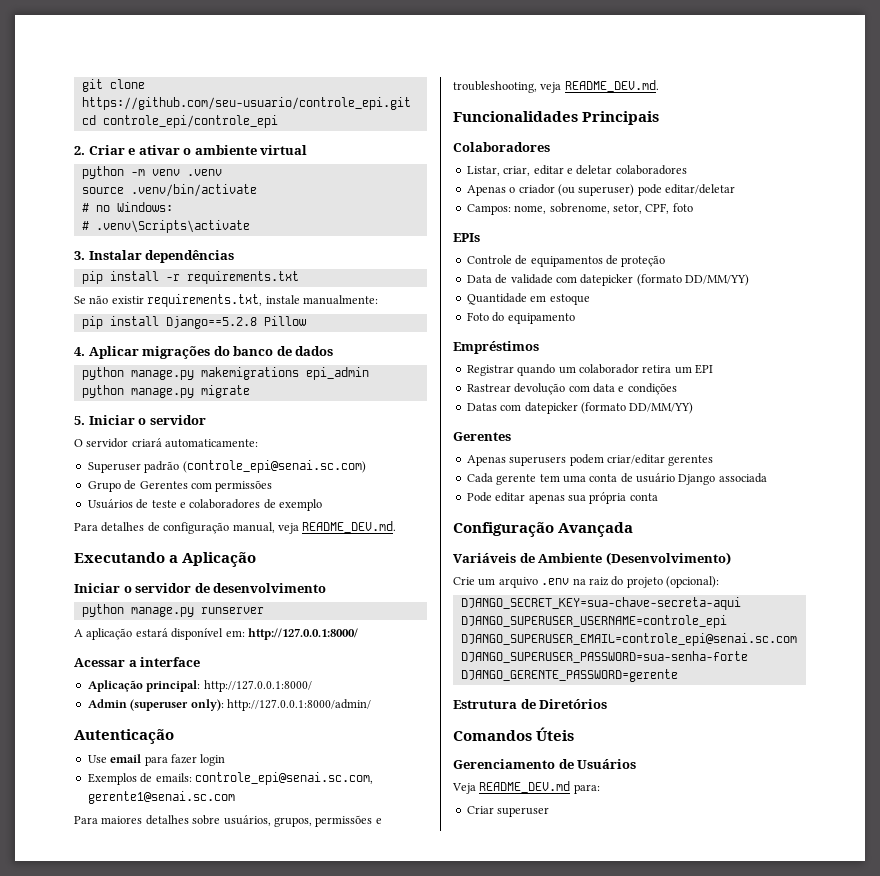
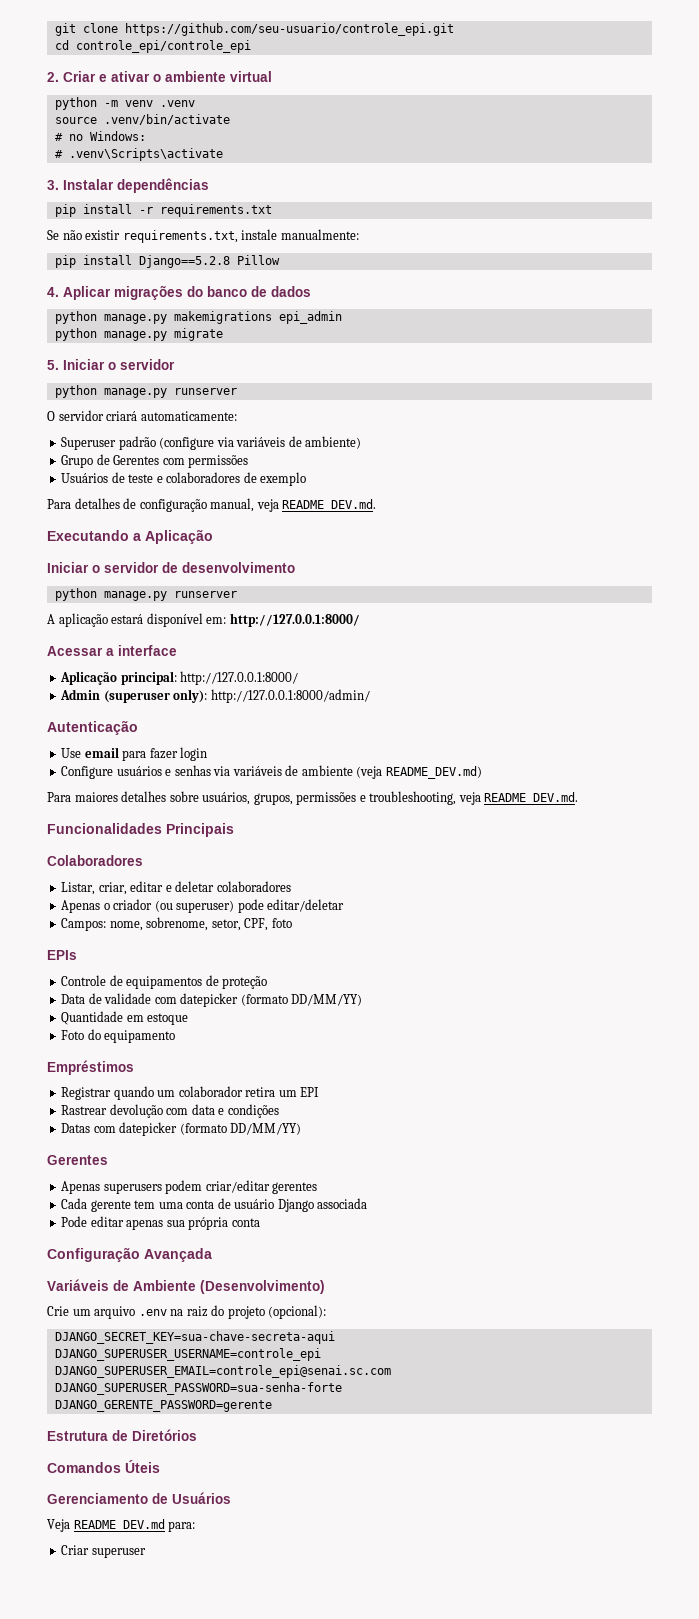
(206, 420) none -> [54,385,237,398] // python manage.py runserver
[182,460,366,473] (controle_epi@senai.sc.com) -> [159,436,362,450] (configure via variáveis de ambiente)
[87,772,373,785] [87,791,235,804] Exemplos de emails: controle_epi@senai.sc.com, gerente1@senai.sc.com -> [61,765,482,779] Configure usuários e senhas via variáveis de ambiente (veja README_DEV.md)

